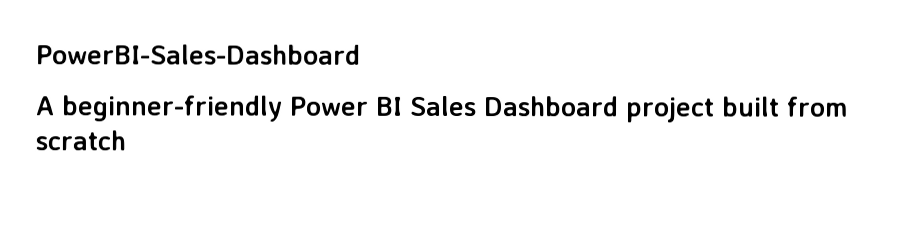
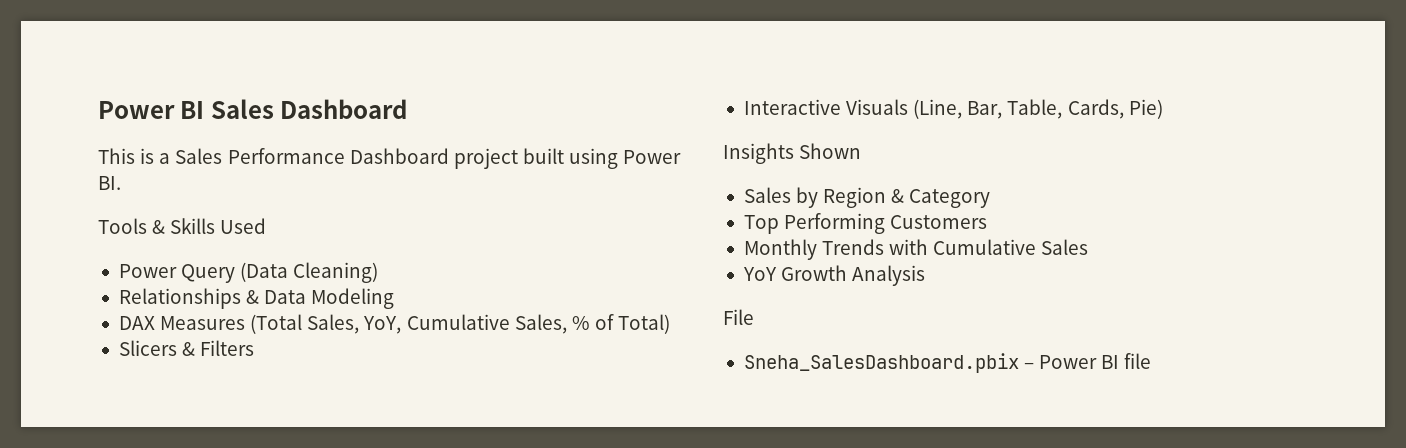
[36,44,361,65] [36,95,283,122] PowerBI-Sales-Dashboard // A beginner-friendly -> (98, 110) none
[625,96,848,123] [35,130,126,151] project built from scratch -> [98,148,682,169] [98,176,121,190] [98,218,267,234] [118,262,379,283] [118,288,395,309] [118,314,671,334] [118,340,255,356] [743,99,1163,119] [723,143,862,164] [743,187,991,208] [743,213,988,234] [743,239,1089,260] [742,265,926,286] [723,309,754,325] [743,353,1152,373] // This is a Sales Performance Dashboard project built using Power BI. // Tools & Skills Used // Power Query (Data Cleaning) // Relationships & Data Modeling // DAX Measures (Total Sales, YoY, Cumulative Sales, % of Total) // Slicers & Filters // Interactive Visuals (Line, Bar, Table, Cards, Pie) // Insights Shown // Sales by Region & Category // Top Performing Customers // Monthly Trends with Cumulative Sales // YoY Growth Analysis // File // Sneha_SalesDashboard.pbix – Power BI file

